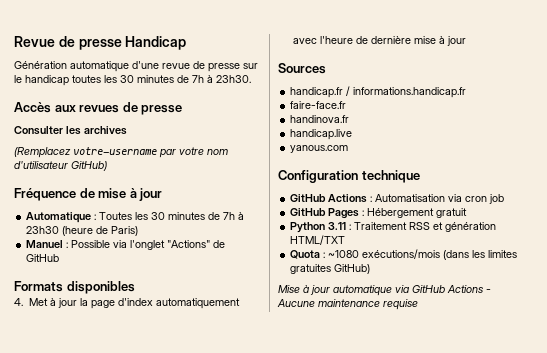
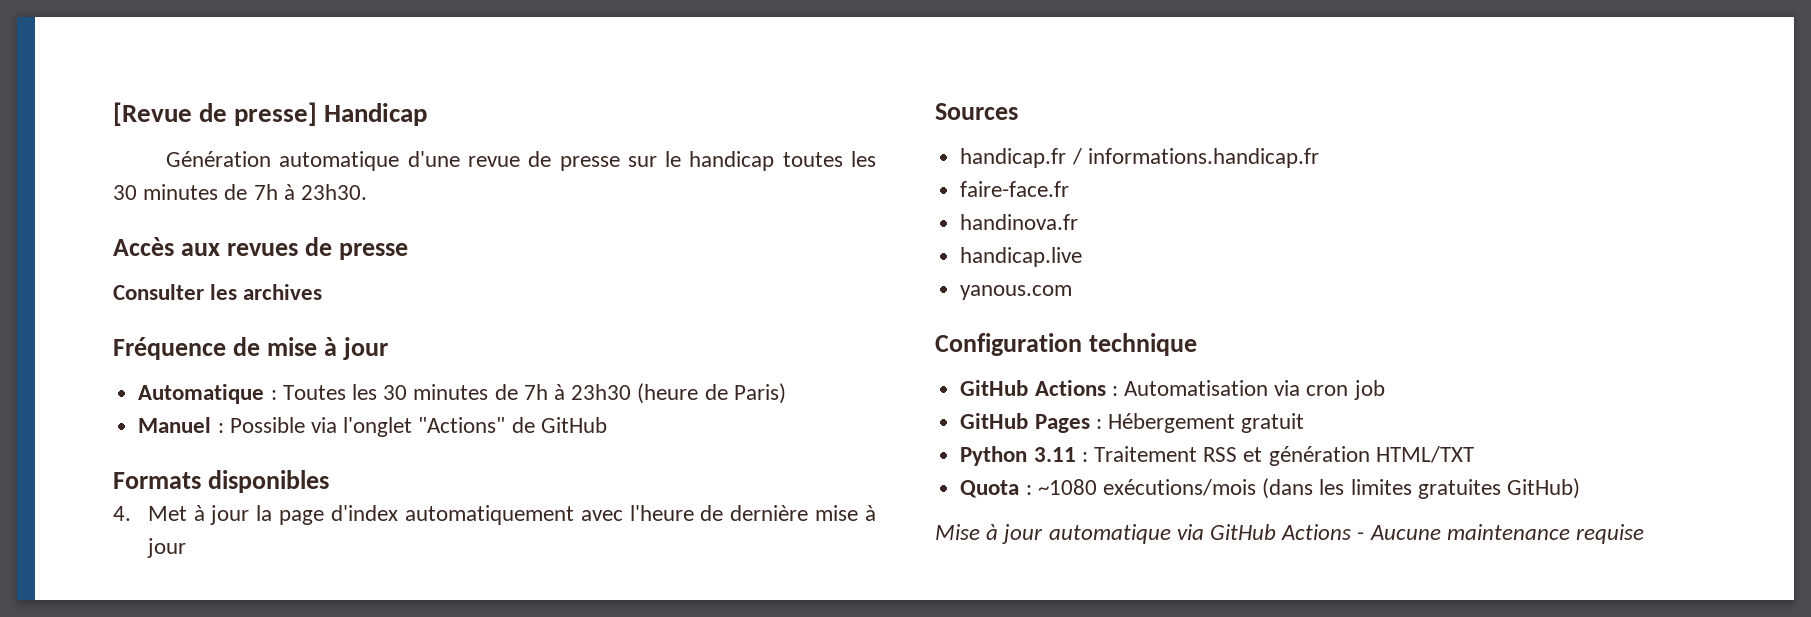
[14,36,122,50] Revue de presse -> [113,102,318,126] [Revue de presse]
[14,147,228,158] [14,161,107,171] // (Remplacez votre-username par votre nom d'utilisateur GitHub) -> (323, 292) none

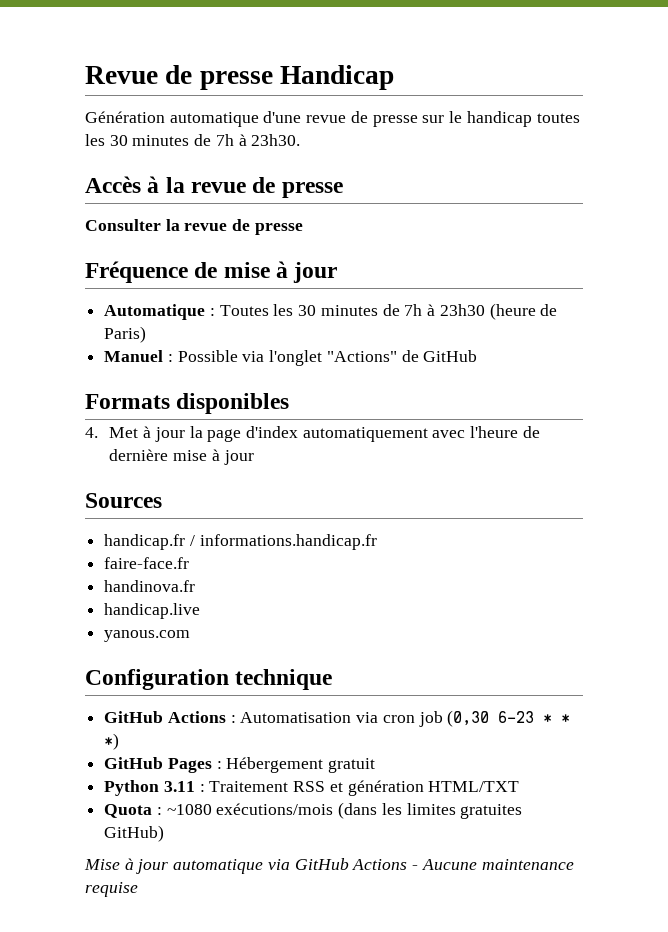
[113,102,318,126] [Revue de presse] -> [85,65,273,90] Revue de presse
[180,243,298,256] aux revues -> [147,176,247,193] à la revue
[210,284,323,300] les archives -> [165,219,303,235] la revue de presse
(1385, 390) none -> [447,710,571,727] [104,733,120,750] (0,30 6-23 * * *)

